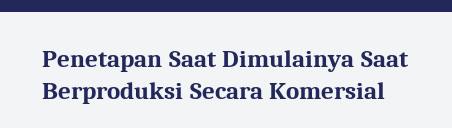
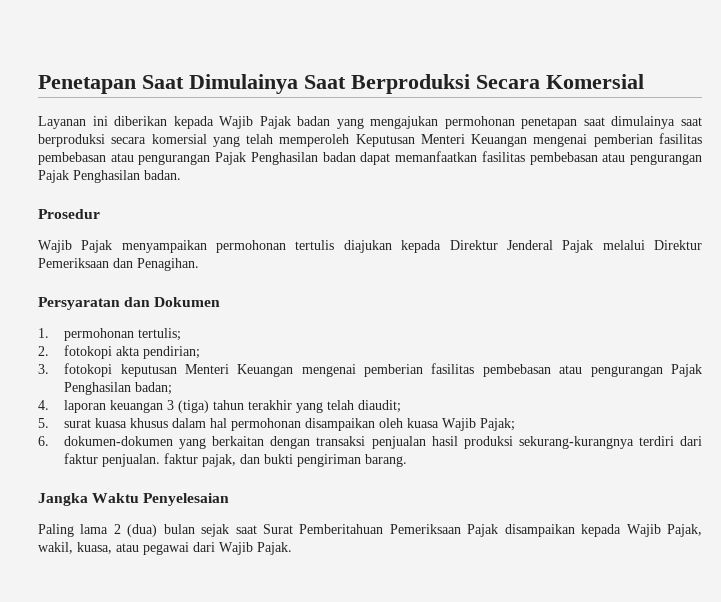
(386, 90) none -> [38,116,703,129] [38,133,702,147] [38,151,703,165] [38,170,181,183] [38,209,100,219] [38,240,703,253] [38,258,199,271] [38,297,221,310] [38,328,182,341] [38,345,201,359] [38,363,703,377] [64,382,173,395] [38,400,402,413] [38,418,516,431] [38,436,702,449] [64,453,408,467] [38,493,230,506] [38,524,703,537] [38,542,292,555] // Layanan ini diberikan kepada Wajib Pajak badan yang mengajukan permohonan penetapan saat dimulainya saat berproduksi secara komersial yang telah memperoleh Keputusan Menteri Keuangan mengenai pemberian fasilitas pembebasan atau pengurangan Pajak Penghasilan badan dapat memanfaatkan fasilitas pembebasan atau pengurangan Pajak Penghasilan badan. // Prosedur // Wajib Pajak menyampaikan permohonan tertulis diajukan kepada Direktur Jenderal Pajak melalui Direktur Pemeriksaan dan Penagihan. // Persyaratan dan Dokumen // 1. permohonan tertulis; // 2. fotokopi akta pendirian; // 3. fotokopi keputusan Menteri Keuangan mengenai pemberian fasilitas pembebasan atau pengurangan Pajak Penghasilan badan; // 4. laporan keuangan 3 (tiga) tahun terakhir yang telah diaudit; // 5. surat kuasa khusus dalam hal permohonan disampaikan oleh kuasa Wajib Pajak; // 6. dokumen-dokumen yang berkaitan dengan transaksi penjualan hasil produksi sekurang-kurangnya terdiri dari faktur penjualan. faktur pajak, dan bukti pengiriman barang. // Jangka Waktu Penyelesaian // Paling lama 2 (dua) bulan sejak saat Surat Pemberitahuan Pemeriksaan Pajak disampaikan kepada Wajib Pajak, wakil, kuasa, atau pegawai dari Wajib Pajak.

